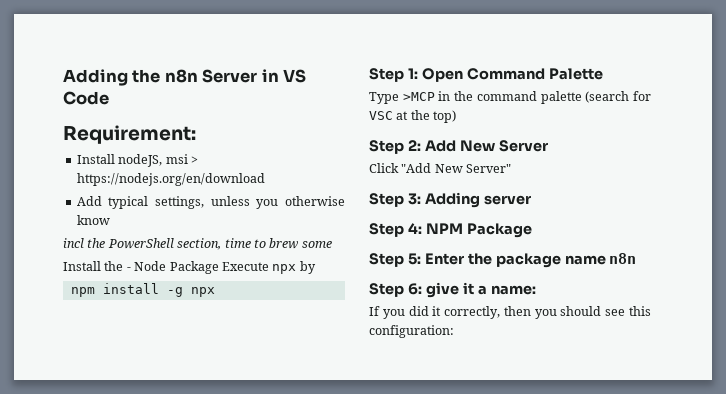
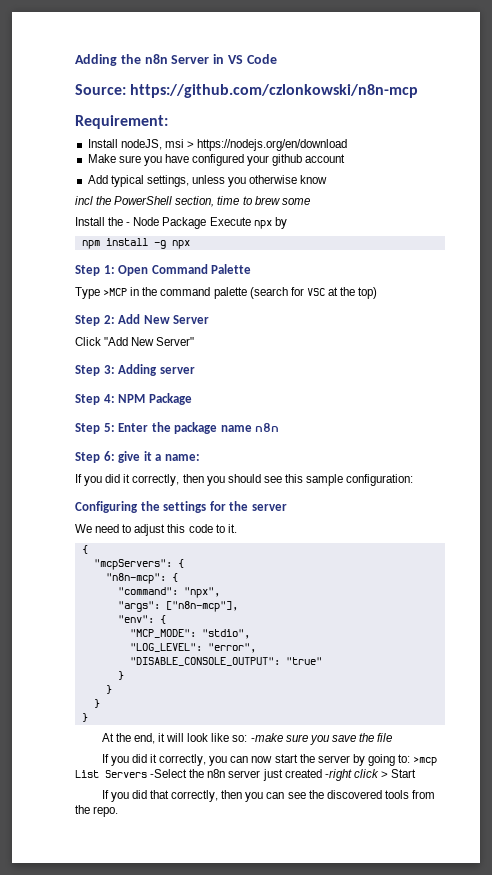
(109, 98) none -> [75,84,419,98] // Source: https://github.com/czlonkowski/n8n-mcp
(265, 179) none -> [87,154,346,166] // Make sure you have configured your github account
(651, 311) none -> [306,474,344,486] sample
(454, 331) none -> [75,501,287,513] [75,524,237,536] [81,545,88,554] [93,559,184,570] [105,573,178,584] [117,587,220,598] [117,601,238,612] [117,615,166,624] [129,629,250,639] [129,643,256,653] [129,657,322,666] [117,671,124,680] [105,685,112,694] [93,699,100,708] [81,713,88,722] [101,733,393,745] [101,754,438,766] [75,769,417,781] [101,790,435,802] [75,805,119,817] // Configuring the settings for the server // We need to adjust this code to it. // { // "mcpServers": { // "n8n-mcp": { // "command": "npx", // "args": ["n8n-mcp"], // "env": { // "MCP_MODE": "stdio", // "LOG_LEVEL": "error", // "DISABLE_CONSOLE_OUTPUT": "true" // } // } // } // } // At the end, it will look like so: -make sure you save the file // If you did it correctly, you can now start the server by going to: >mcp List Servers -Select the n8n server just created -right click > Start // If you did that correctly, then you can see the discovered tools from the repo.

